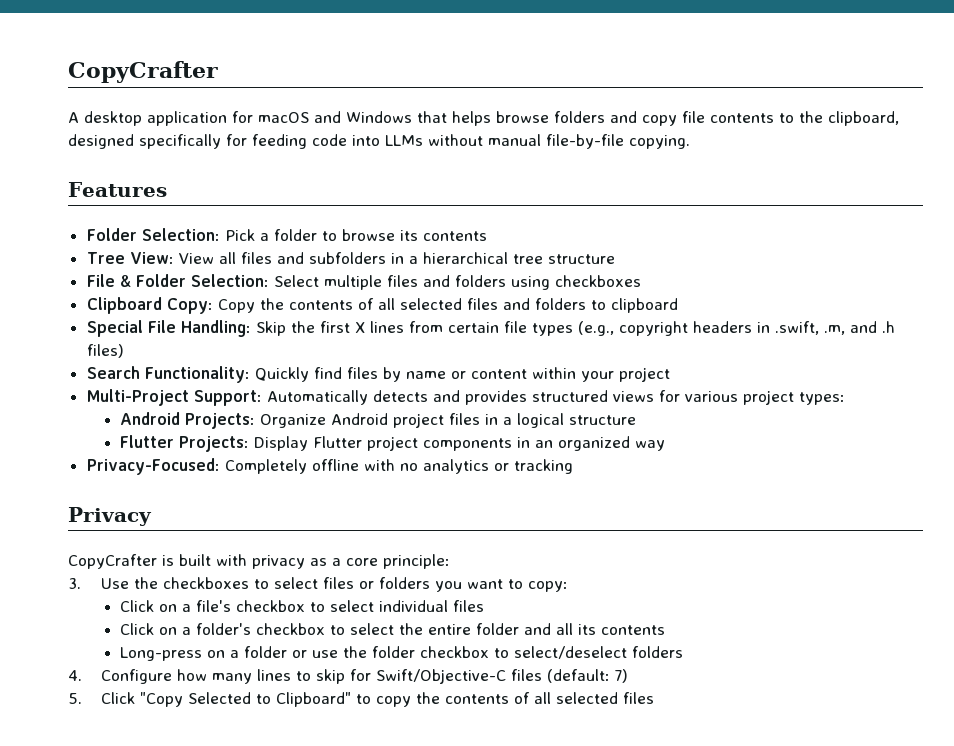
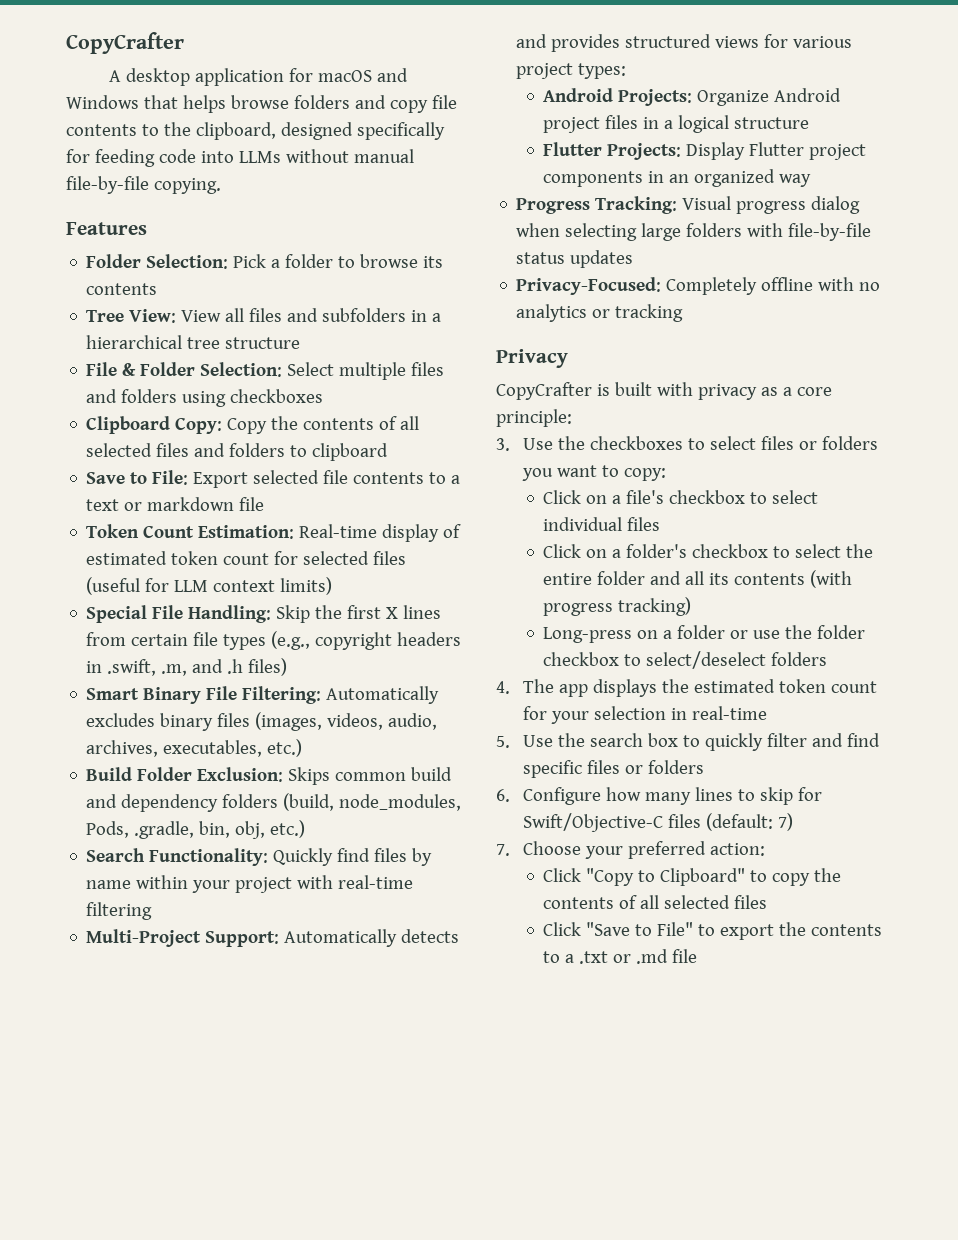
(678, 305) none -> [86,470,461,488] [86,497,265,511] [86,524,462,542] [86,551,407,565] [86,577,333,595] // Save to File: Export selected file contents to a text or markdown file // Token Count Estimation: Real-time display of estimated token count for selected files (useful for LLM context limits)
(124, 351) none -> [86,686,440,704] [86,712,438,731] [86,739,303,757] [86,767,453,785] [86,793,462,812] [86,820,306,839] // Smart Binary File Filtering: Automatically excludes binary files (images, videos, audio, archives, executables, etc.) // Build Folder Exclusion: Skips common build and dependency folders (build, node_modules, Pods, .gradle, bin, obj, etc.)
[450,369,527,379] or content -> (132, 884) none
(670, 374) none -> [297,875,414,889] [86,902,153,920] with real-time filtering
(666, 445) none -> [516,196,861,214] [516,223,872,241] [516,250,634,268] // Progress Tracking: Visual progress dialog when selecting large folders with file-by-file status updates
(666, 630) none -> [810,570,853,588] [543,597,692,616] (with progress tracking)
(82, 675) none -> [522,679,877,697] [522,706,767,724] [496,733,880,751] [522,760,704,778] [496,789,510,802] The app displays the estimated token count for your selection in real-time // 5. Use the search box to quickly filter and find specific files or folders // 6.
[68,693,82,704] 5. -> [496,841,765,859] 7. Choose your preferred action: //
[188,692,252,704] Selected -> (635, 877) none
(655, 698) none -> [543,922,883,940] [543,949,698,964] // Click "Save to File" to export the contents to a .txt or .md file

